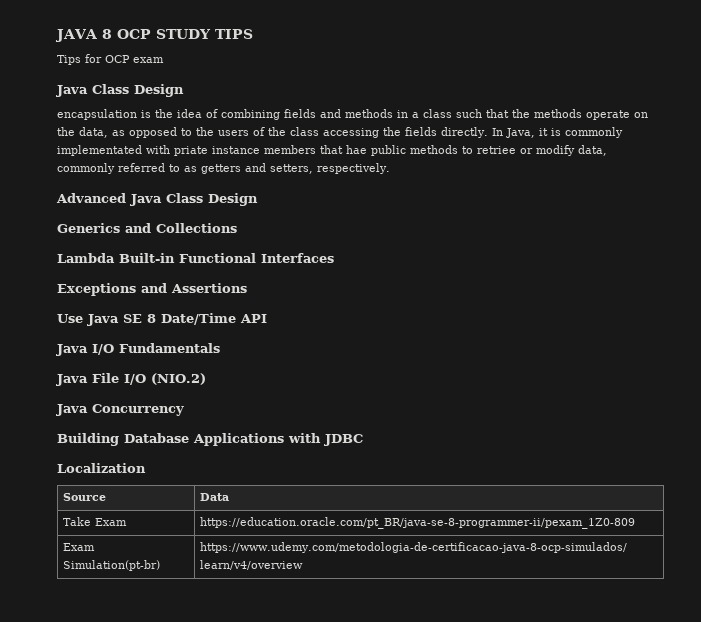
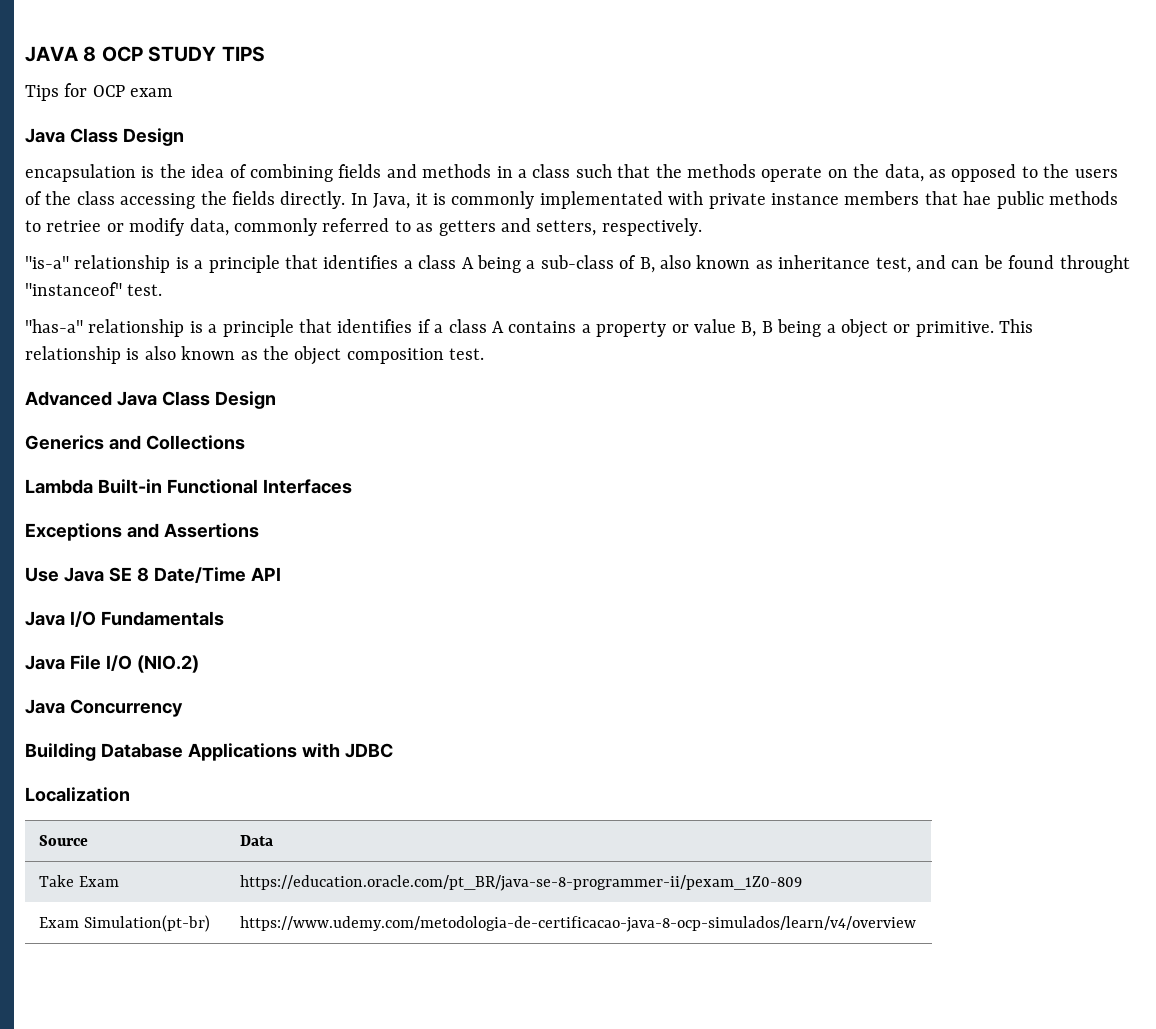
[174,146,208,156] priate -> [708,193,766,209] private
(390, 168) none -> [25,255,1130,273] [25,282,163,296] [25,319,1034,338] [25,346,485,365] // "is-a" relationship is a principle that identifies a class A being a sub-class of B, also known as inheritance test, and can be found throught "instanceof" test. // "has-a" relationship is a principle that identifies if a class A contains a property or value B, B being a object or primitive. This relationship is also known as the object composition test.

